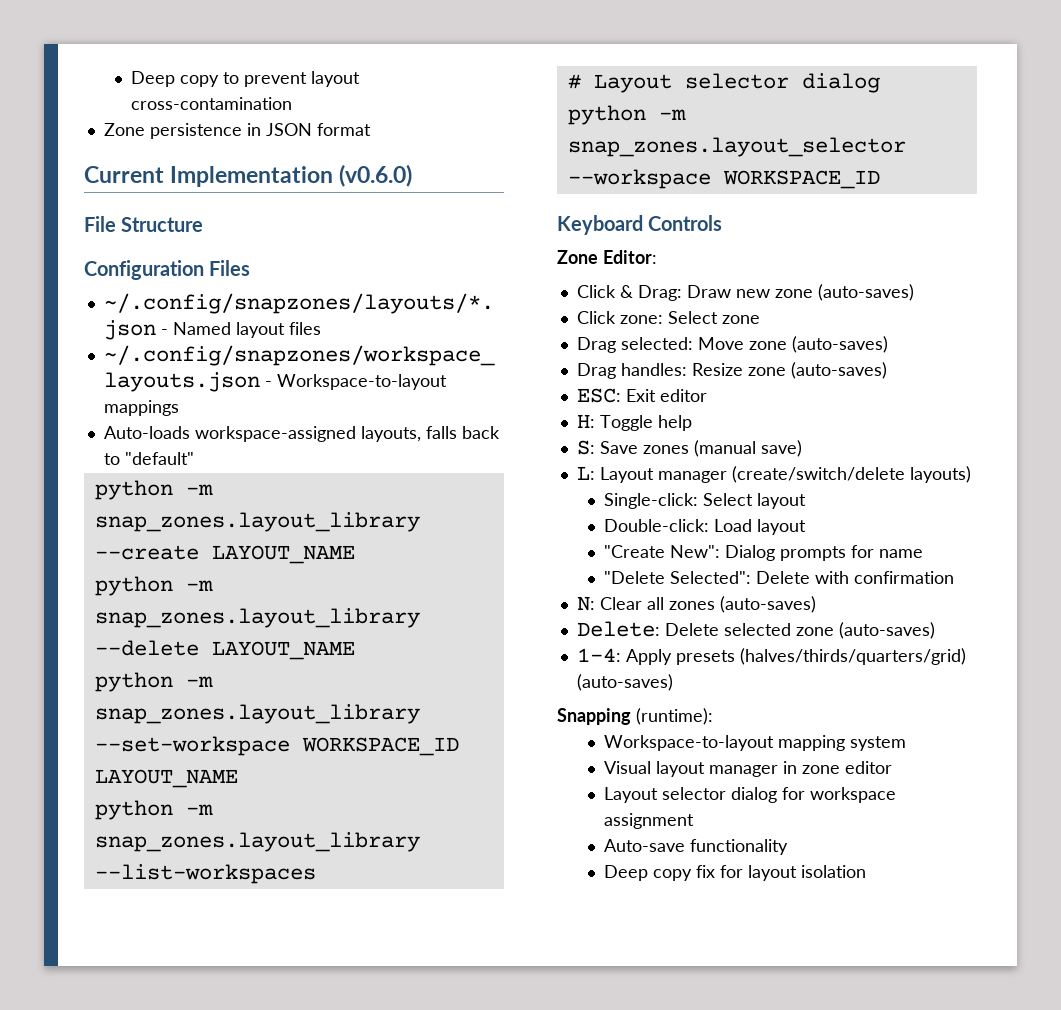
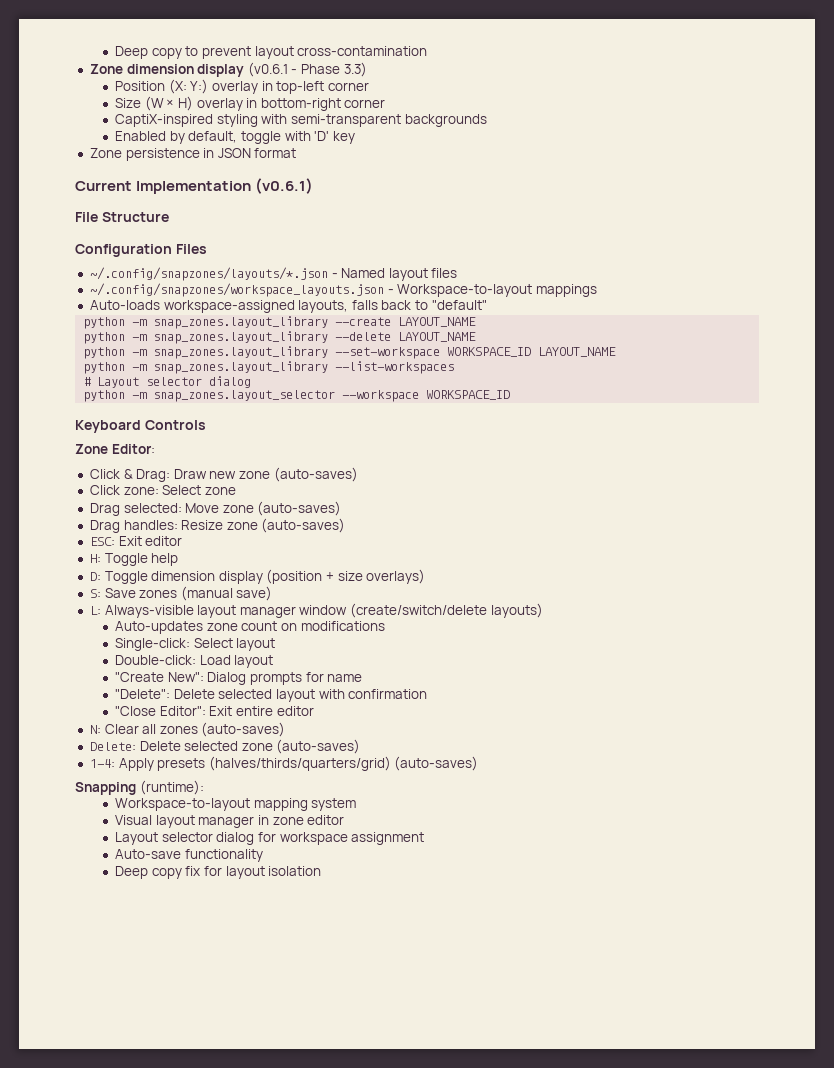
(292, 103) none -> [89,62,367,77] [114,79,369,94] [114,96,386,111] [114,114,487,127] [114,131,355,144] // Zone dimension display (v0.6.1 - Phase 3.3) // Position (X: Y:) overlay in top-left corner // Size (W × H) overlay in bottom-right corner // CaptiX-inspired styling with semi-transparent backgrounds // Enabled by default, toggle with 'D' key
[339,164,413,187] (v0.6.0) -> [255,178,314,194] (v0.6.1)
(692, 423) none -> [89,569,426,584] // D: Toggle dimension display (position + size overlays)
[599,466,971,483] Layout manager (create/switch/delete layouts) -> [104,603,543,618] [114,621,385,634] Always-visible layout manager window (create/switch/delete layouts) // Auto-updates zone count on modifications
[603,571,954,584] "Delete Selected": Delete with confirmation -> [114,689,428,702] [114,706,314,716] "Delete": Delete selected layout with confirmation // "Close Editor": Exit entire editor

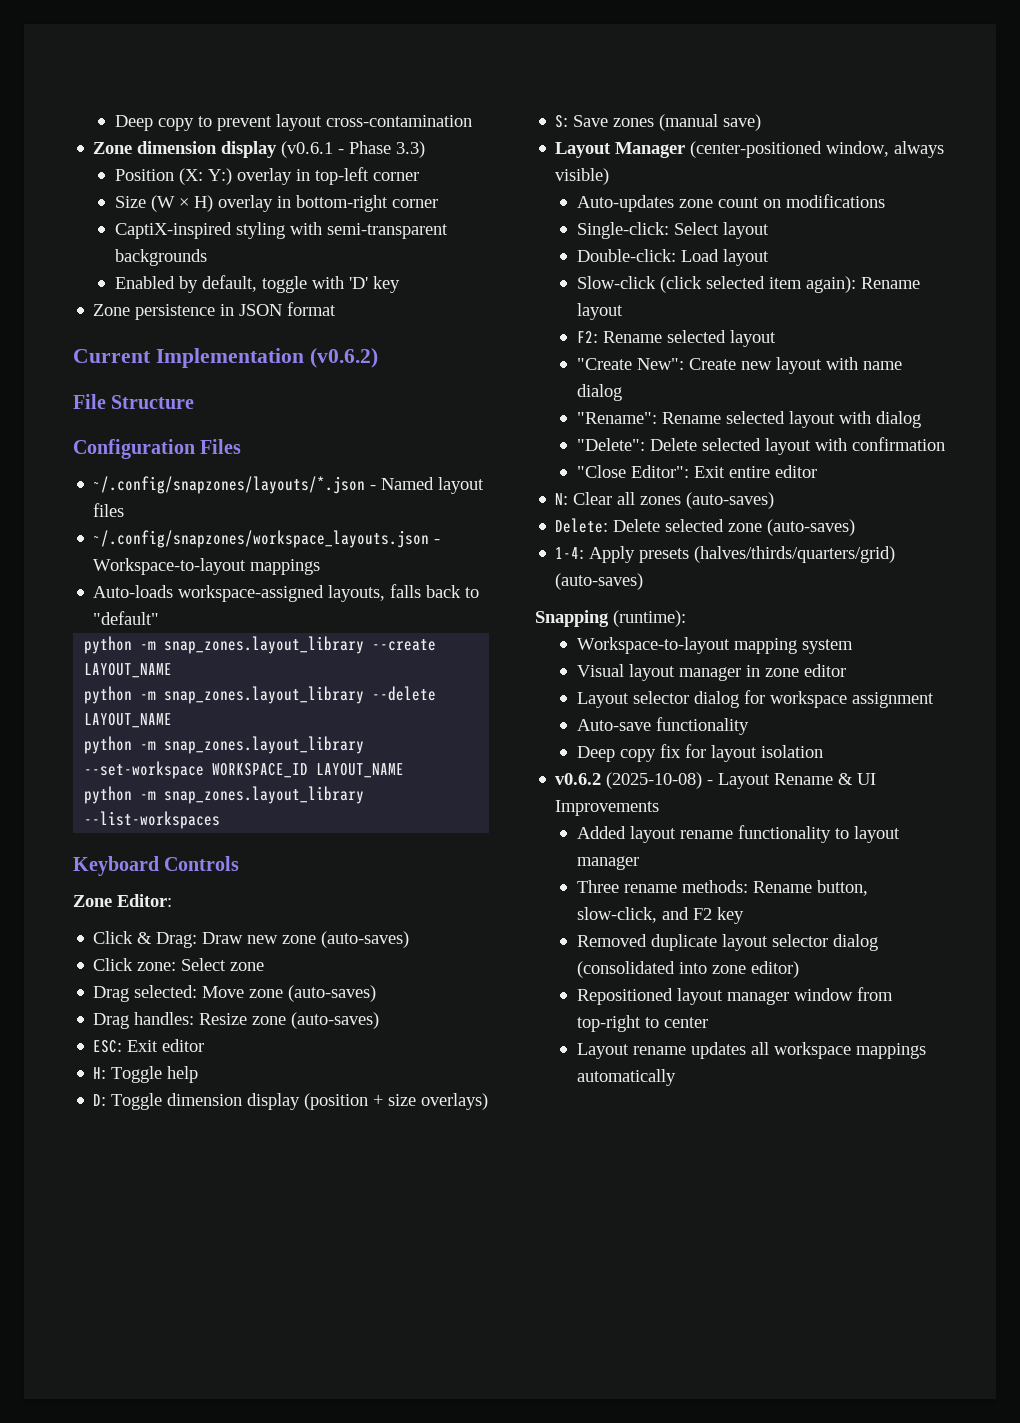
[255,178,314,194] (v0.6.1) -> [309,348,378,368] (v0.6.2)
[83,376,252,388] [83,390,511,402] // # Layout selector dialog // python -m snap_zones.layout_selector --workspace WORKSPACE_ID -> (221, 820) none
[89,603,543,618] L: Always-visible layout manager window (create/switch/delete layouts) -> [555,141,945,158] [555,168,610,185] Layout Manager (center-positioned window, always visible)
[114,672,363,685] "Create New": Dialog prompts for name -> [576,276,920,293] [576,303,623,320] [576,330,776,347] [576,357,902,374] [576,384,622,401] [576,411,921,428] Slow-click (click selected item again): Rename layout // F2: Rename selected layout // "Create New": Create new layout with name dialog // "Rename": Rename selected layout with dialog
(322, 871) none -> [555,772,877,789] [555,800,660,816] [576,825,900,843] [576,856,639,870] [576,880,868,896] [576,907,744,924] [576,934,878,951] [576,961,799,978] [576,987,893,1005] [576,1015,708,1032] [576,1042,926,1059] [576,1069,676,1086] // v0.6.2 (2025-10-08) - Layout Rename & UI Improvements // Added layout rename functionality to layout manager // Three rename methods: Rename button, slow-click, and F2 key // Removed duplicate layout selector dialog (consolidated into zone editor) // Repositioned layout manager window from top-right to center // Layout rename updates all workspace mappings automatically

